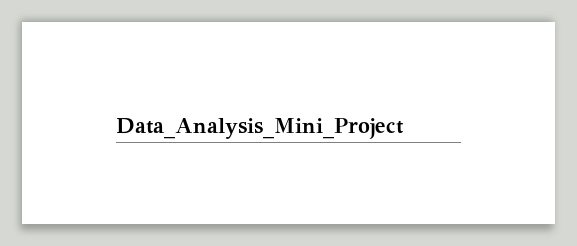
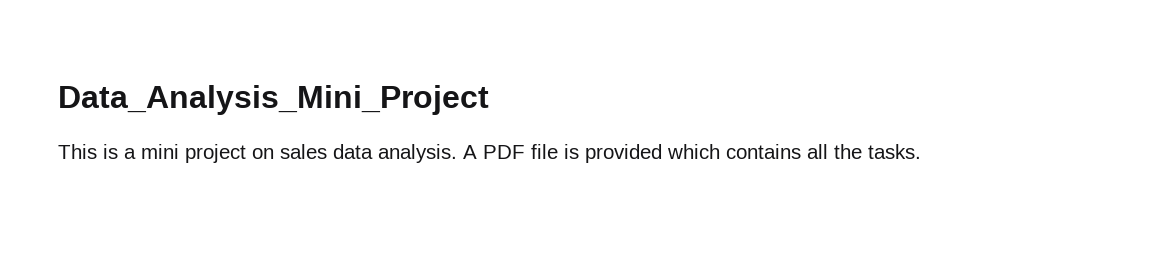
(404, 128) none -> [58,144,921,163] // This is a mini project on sales data analysis. A PDF file is provided which contains all the tasks.

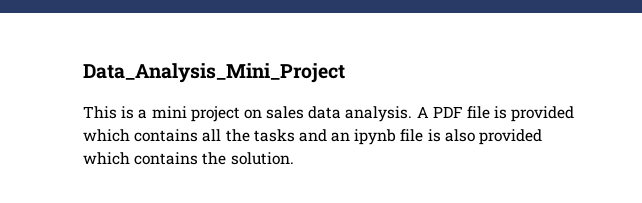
[868,144,921,159] tasks. -> [253,129,543,145] [83,152,294,165] tasks and an ipynb file is also provided which contains the solution.

